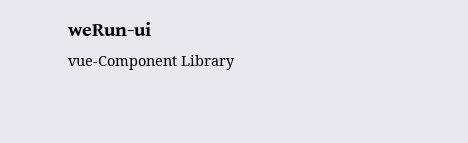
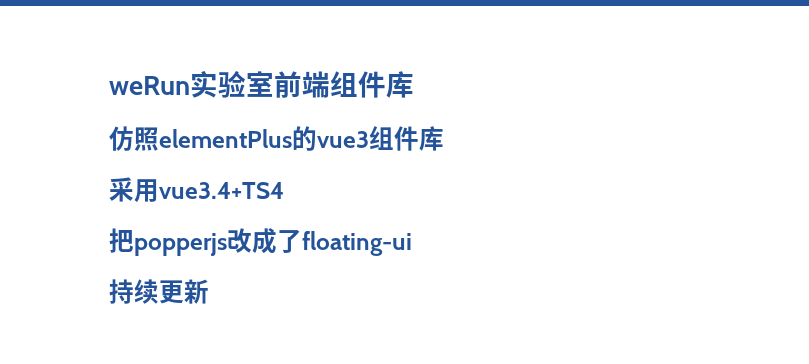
[68,22,151,36] [68,55,235,70] weRun-ui // vue-Component Library -> [109,71,414,98] [109,126,444,151] [109,177,284,202] [109,228,412,256] [109,279,209,304] weRun实验室前端组件库 // 仿照elementPlus的vue3组件库 // 采用vue3.4+TS4 // 把popperjs改成了floating-ui // 持续更新

